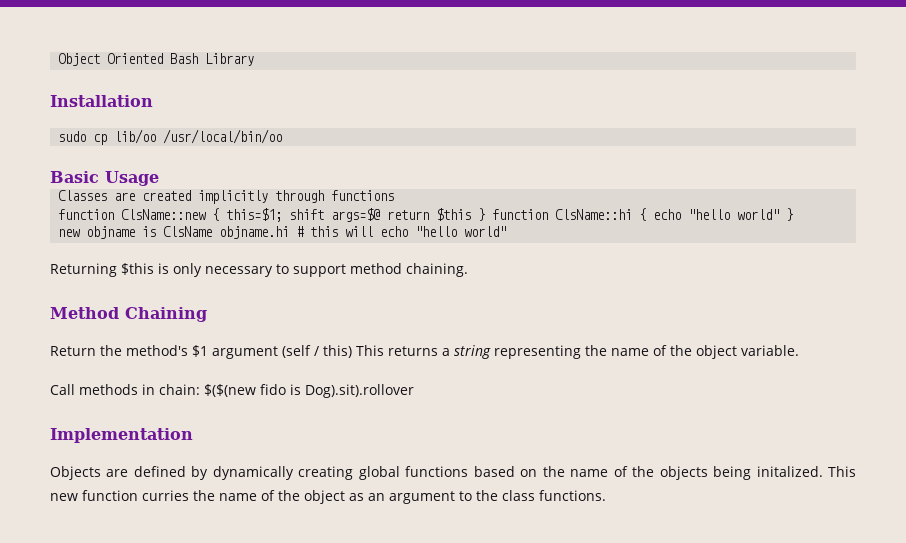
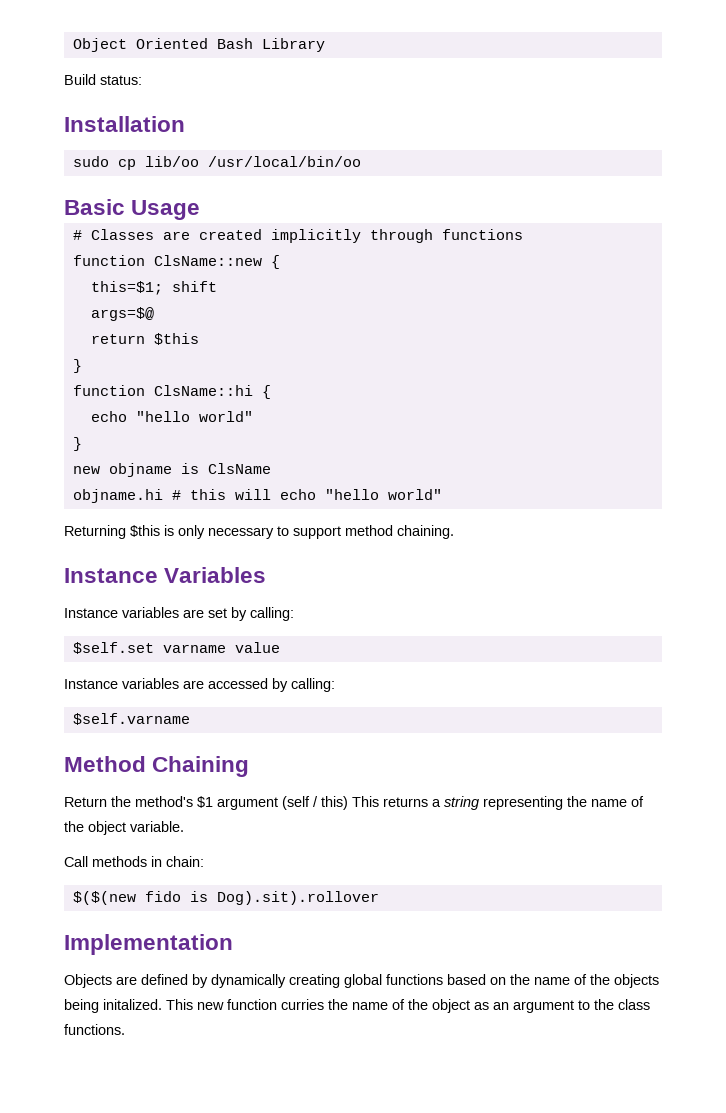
(255, 59) none -> [64,74,142,85] // Build status:
(159, 178) none -> [72,230,82,240] #
(220, 214) none -> (280, 262) //
(325, 214) none -> (217, 286) //
(381, 215) none -> (154, 314) //
[478,208,486,221] } -> [72,359,82,373] // } //
[653,209,780,220] echo "hello world" -> [90,411,253,422] // echo "hello world" //
(213, 231) none -> (271, 468) //
(468, 270) none -> [64,567,267,583] [64,607,294,621] [72,642,280,654] [64,678,335,692] [72,713,190,725] // Instance Variables // Instance variables are set by calling: // $self.set varname value // Instance variables are accessed by calling: // $self.varname
(200, 389) none -> (204, 861) //

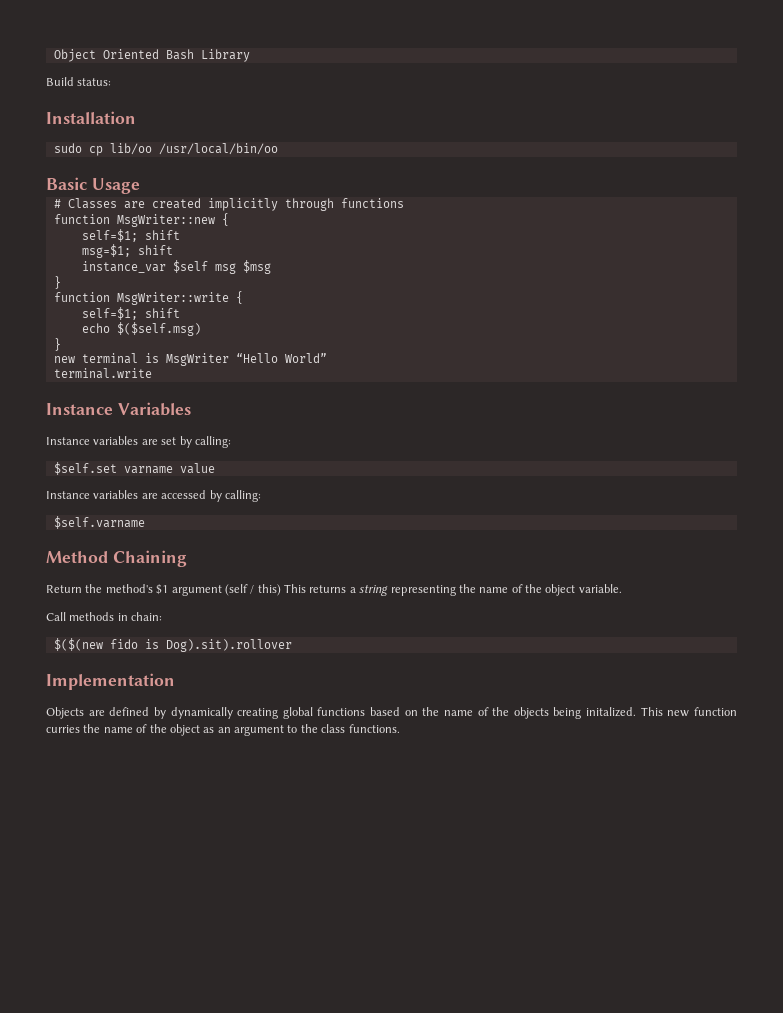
[153,255,280,269] [90,281,217,295] [90,307,154,321] [90,333,199,345] ClsName::new { // this=$1; shift // args=$@ // return $this -> [116,213,229,227] [81,229,180,242] [81,244,173,258] [81,260,271,274] MsgWriter::new { // self=$1; shift // msg=$1; shift // instance_var $self msg $msg
[153,385,271,399] [90,411,253,422] ClsName::hi { // echo "hello world" -> [116,291,243,305] [81,307,180,320] [81,322,201,336] MsgWriter::write { // self=$1; shift // echo $($self.msg)
[108,463,271,477] [72,489,442,503] [64,525,454,539] objname is ClsName // objname.hi # this will echo "hello world" // Returning $this is only necessary to support method chaining. -> [81,353,327,366] [53,368,152,379] terminal is MsgWriter “Hello World” // terminal.write

